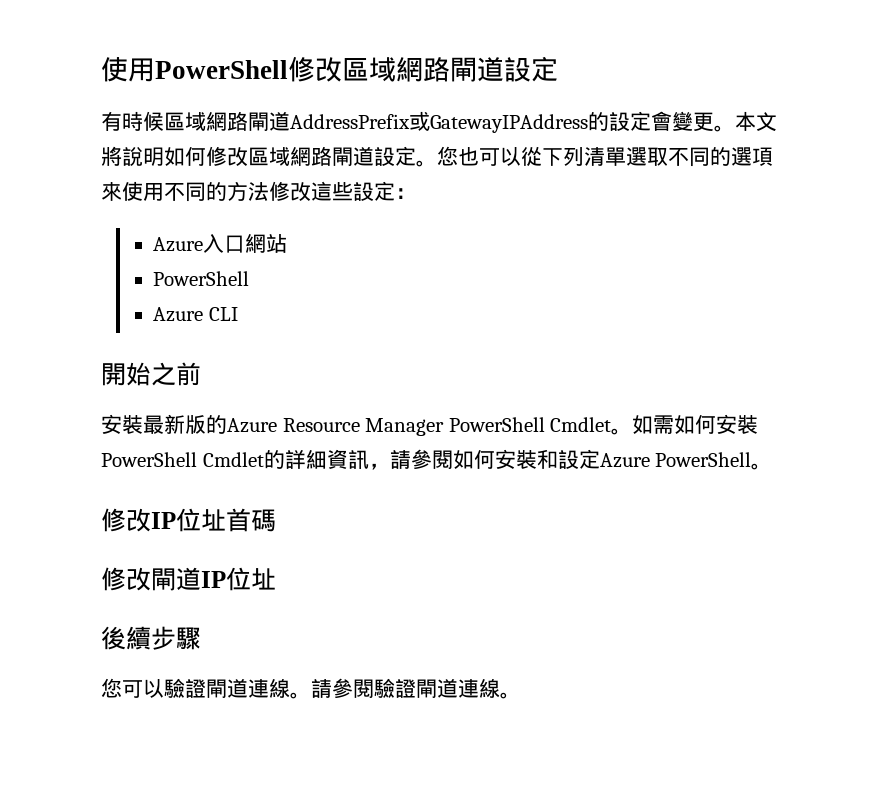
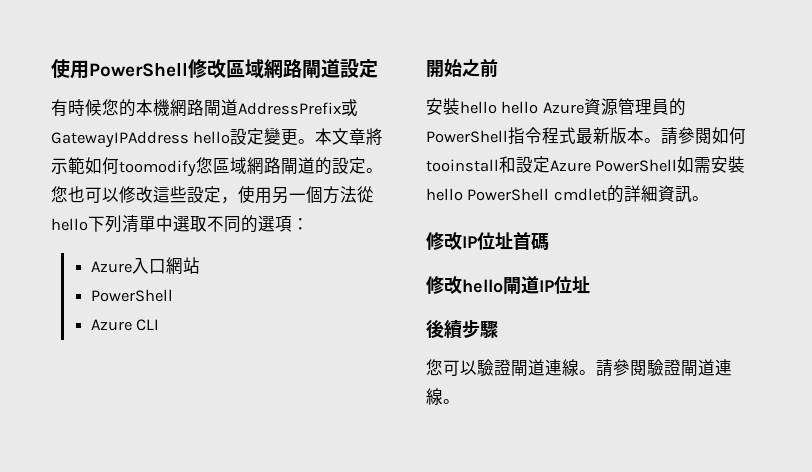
[164,112,206,131] 區域 -> [102,99,170,117] 您的本機
[588,111,672,131] 的設定會 -> [193,128,265,145] hello設定
[101,146,374,166] 將說明如何修改區域網路閘道 -> [349,128,384,145] [51,157,332,177] 章將示範如何toomodify您區域網路閘道的
[521,146,542,166] 從 -> [119,186,374,204] [51,218,88,231] 修改這些設定，使用另一個方法從hello
(626, 156) none -> [156,215,173,232] 中
[101,181,395,202] 來使用不同的方法修改這些設定 -> (292, 224) none
[143,414,759,436] [101,449,752,470] 最新版的Azure Resource Manager PowerShell Cmdlet。如需如何安裝PowerShell Cmdlet的詳細資訊，請參閱如何安裝和設定Azure PowerShell -> [460,98,686,116] [426,127,746,145] [426,156,746,173] [426,185,692,203] hello hello Azure資源管理員的PowerShell指令程式最新版本。請參閱如何tooinstall和設定Azure PowerShell如需安裝hello PowerShell cmdlet的詳細資訊
(151, 579) none -> [462,279,503,293] hello

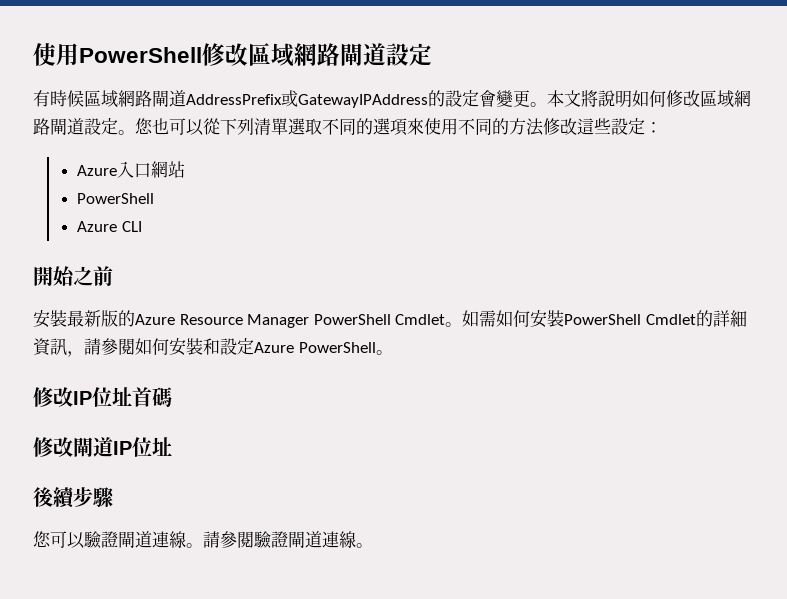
[102,99,170,117] 您的本機 -> [84,90,118,108] 區域
[193,128,265,145] hello設定 -> [428,90,496,107] 的設定會
[349,128,384,145] [51,157,332,177] 章將示範如何toomodify您區域網路閘道的 -> [581,90,751,108] [33,118,84,135] 將說明如何修改區域網路閘道
[119,186,374,204] [51,218,88,231] 修改這些設定，使用另一個方法從hello -> [203,118,221,135] 從
[156,215,173,232] 中 -> (288, 126) none
(292, 224) none -> [407,118,645,136] 來使用不同的方法修改這些設定
[460,98,686,116] [426,127,661,145] hello hello Azure資源管理員的PowerShell指令程式最新版本。 -> [67,310,747,328] [33,338,84,357] 最新版的Azure Resource Manager PowerShell Cmdlet。如需如何安裝PowerShell Cmdlet的詳細資訊，
[426,159,499,172] tooinstall -> [169,338,203,356] 安裝
[677,156,746,173] [426,185,692,203] 如需安裝hello PowerShell cmdlet的詳細資訊 -> (376, 347) none
[462,279,503,293] hello -> (73, 447) none

